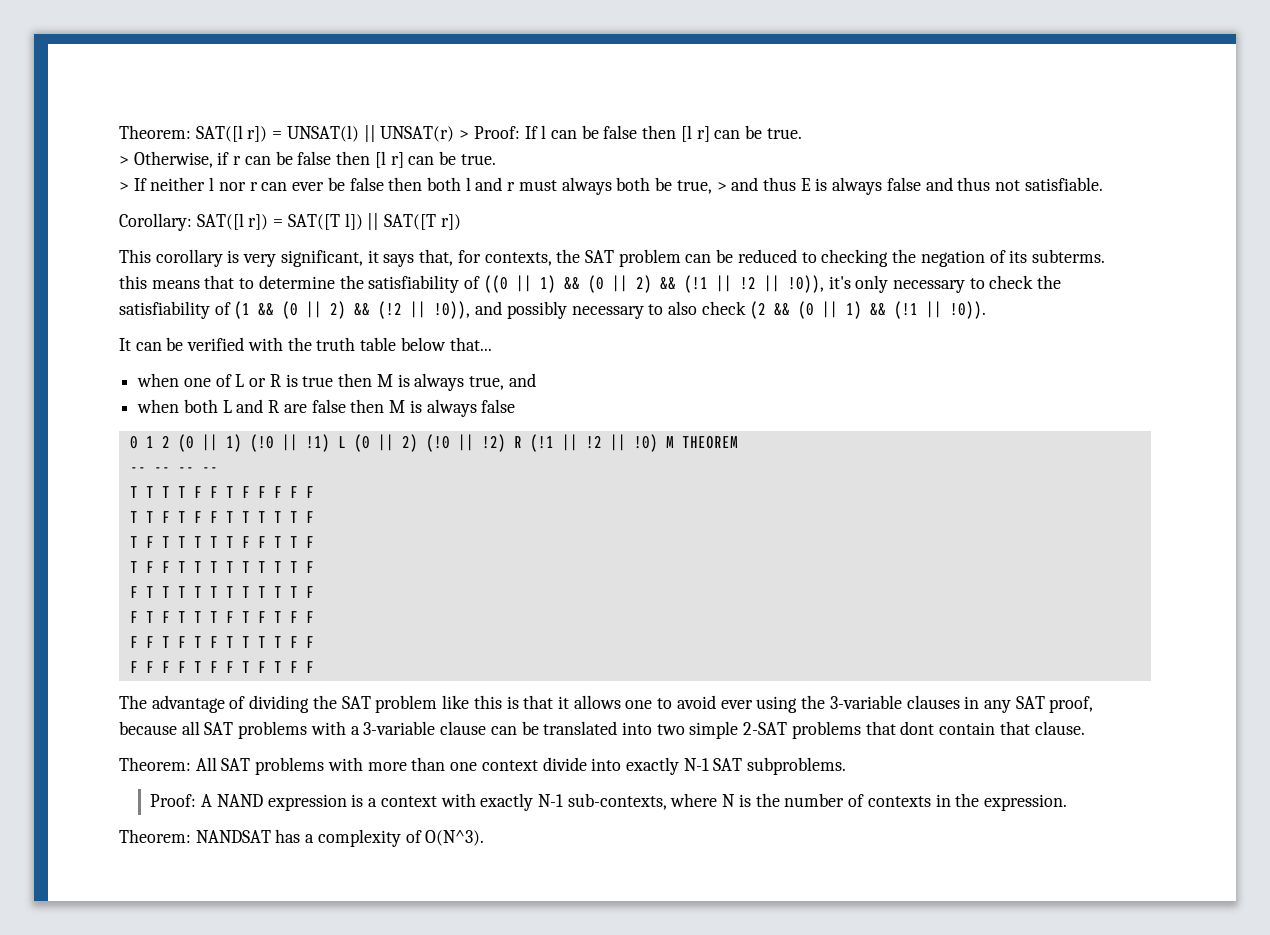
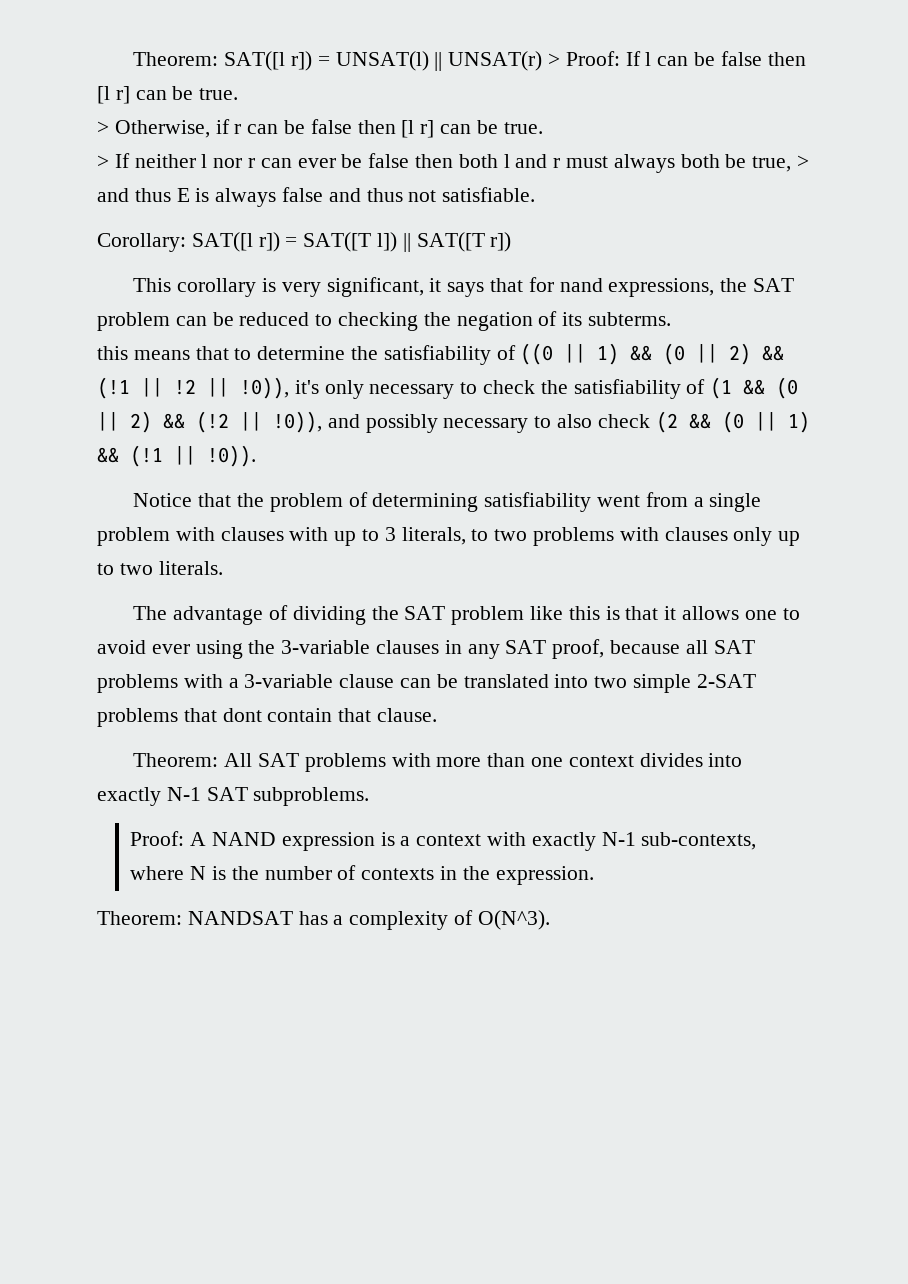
[419,249,552,266] that, for contexts, -> [489,277,715,297] that for nand expressions,
[119,337,492,351] [137,373,536,391] [137,399,516,417] [129,434,738,452] [129,467,218,473] [129,486,314,498] [129,511,314,523] [129,536,314,548] [129,561,314,573] [129,586,314,598] [129,611,314,623] [129,636,314,648] [129,661,314,673] It can be verified with the truth table below that... // when one of L or R is true then M is always true, and // when both L and R are false then M is always false // 0 1 2 (0 || 1) (!0 || !1) L (0 || 2) (!0 || !2) R (!1 || !2 || !0) M THEOREM // -- -- -- -- // T T T T F F T F F F F F // T T F T F F T T T T T F // T F T T T T T F F T T F // T F F T T T T T T T T F // F T T T T T T T T T T F // F T F T T T F T F T F F // F F T F T F T T T T F F // F F F F T F F T F T F F -> [133,492,762,512] [97,527,801,546] [97,561,223,575] Notice that the problem of determining satisfiability went from a single problem with clauses with up to 3 literals, to two problems with clauses only up to two literals.
[542,757,587,771] divide -> [639,753,703,767] divides

